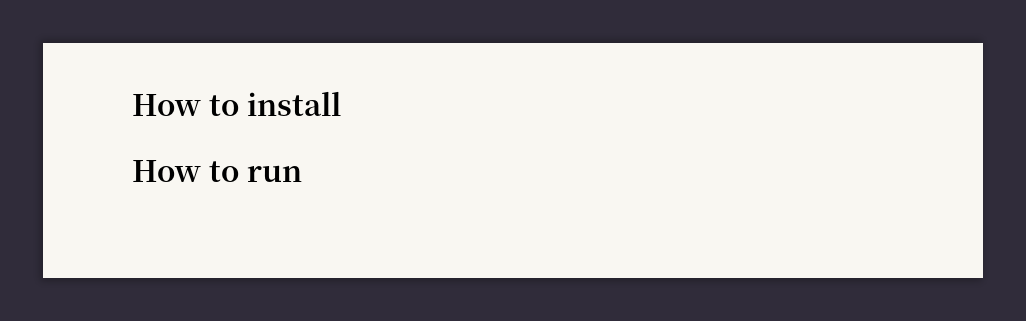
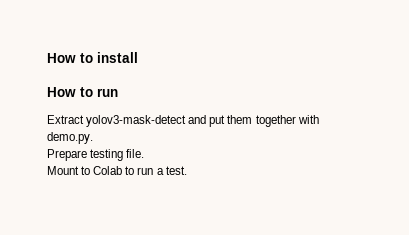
(302, 173) none -> [47,115,319,127] [47,132,93,144] [47,149,145,161] [47,166,187,175] // Extract yolov3-mask-detect and put them together with demo.py. // Prepare testing file. // Mount to Colab to run a test.

